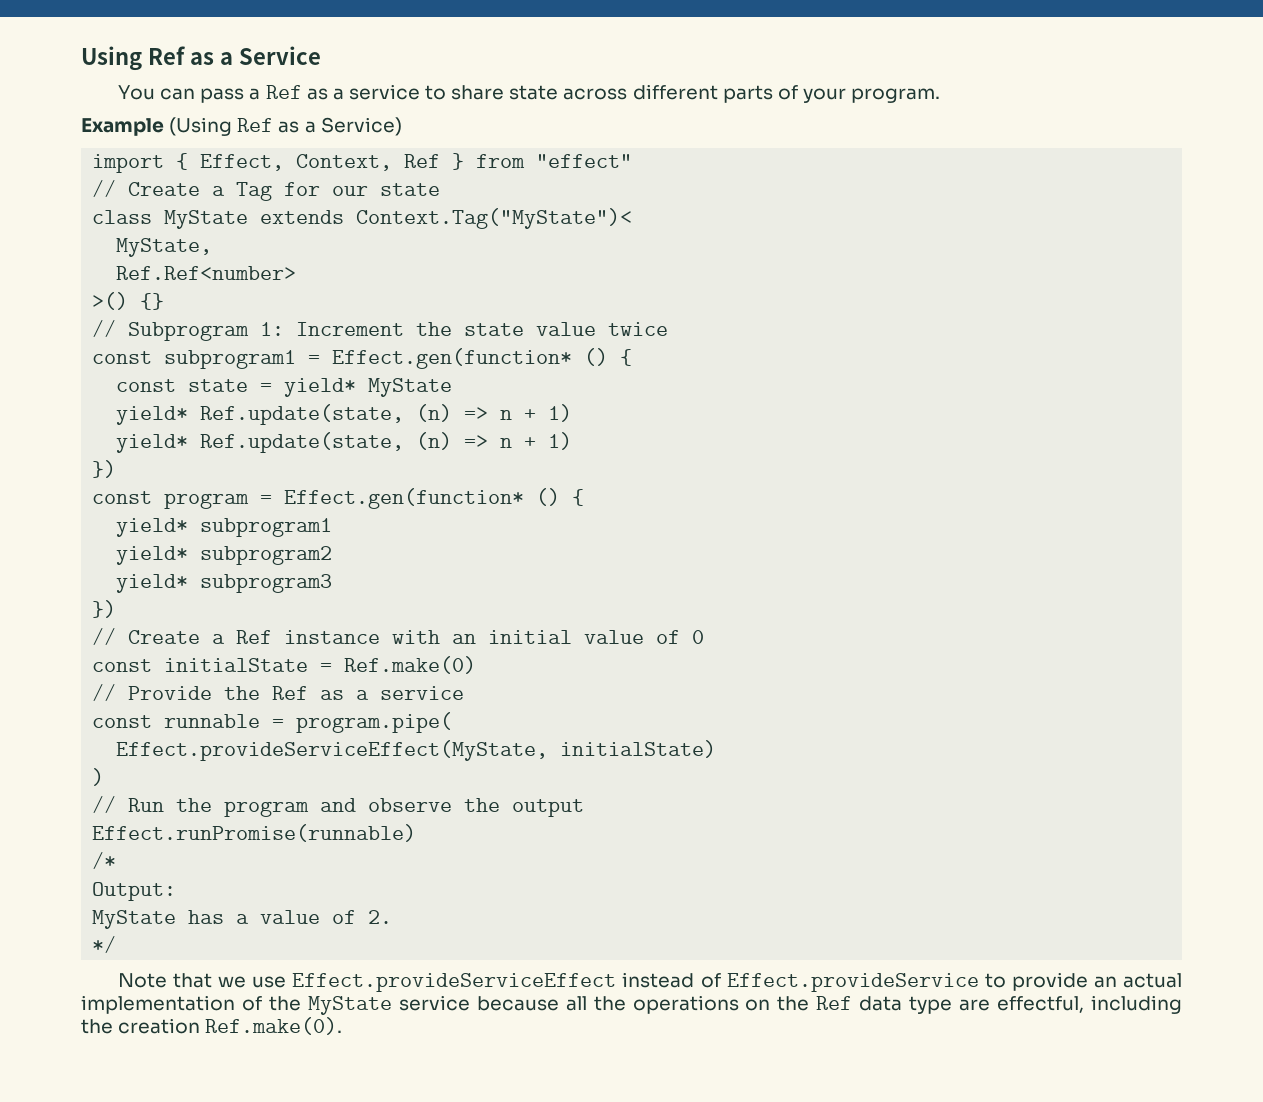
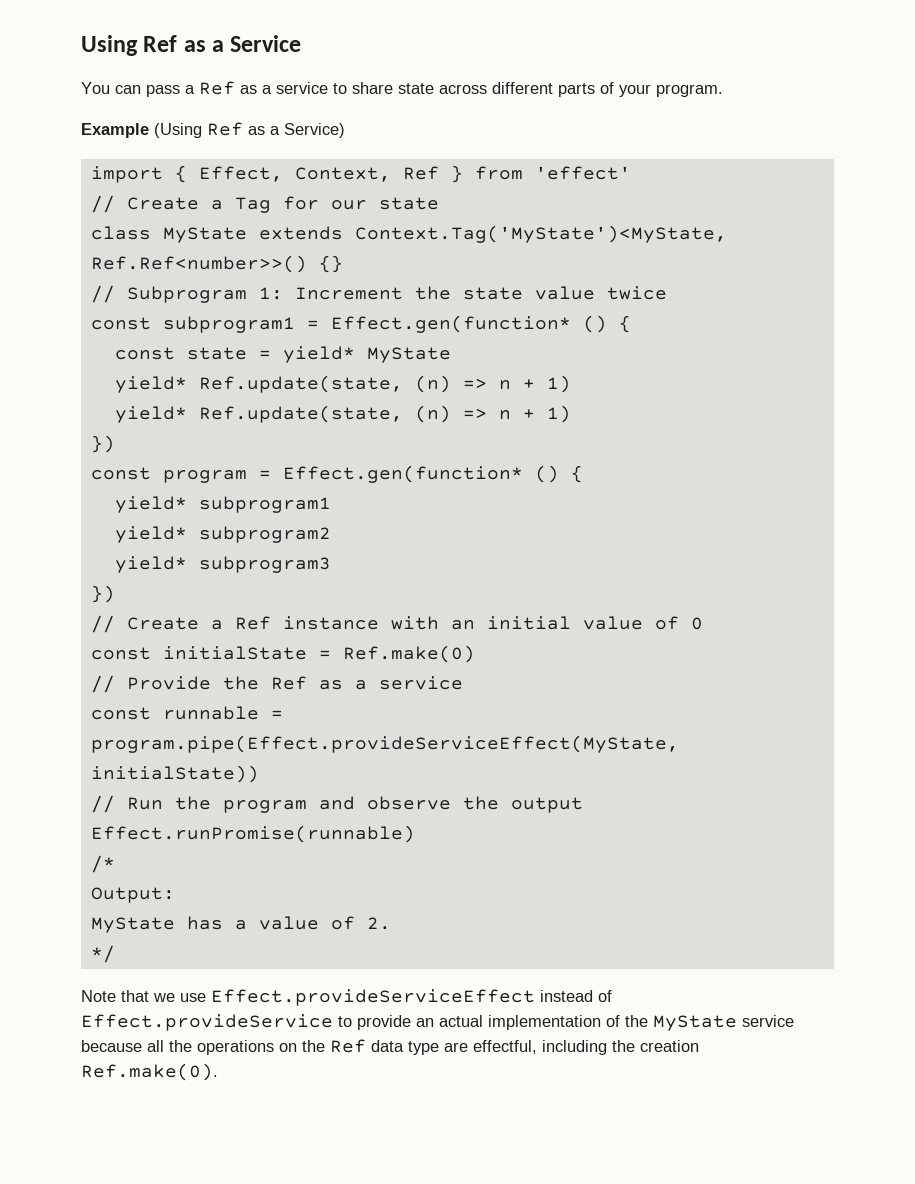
[536,154,633,168] "effect" -> [534,166,631,180] 'effect'
[356,208,633,229] [116,238,213,257] [116,266,297,280] [92,292,129,310] Context.Tag("MyState")< // MyState, // Ref.Ref<number> // >() -> [354,225,727,243] [90,255,307,273] Context.Tag('MyState')<MyState, Ref.Ref<number>>()
[296,712,453,733] [116,740,717,761] [92,768,105,786] program.pipe( // Effect.provideServiceEffect(MyState, initialState) // ) -> [90,735,679,753] [90,765,259,783] program.pipe(Effect.provideServiceEffect(MyState, initialState))

